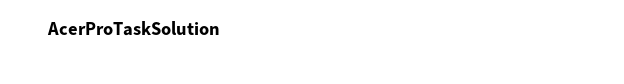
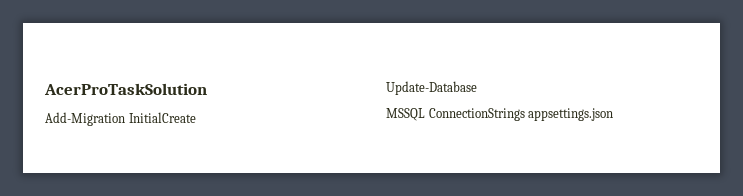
(220, 28) none -> [45,112,196,126] [386,81,477,95] [386,108,614,121] // Add-Migration InitialCreate // Update-Database // MSSQL ConnectionStrings appsettings.json

